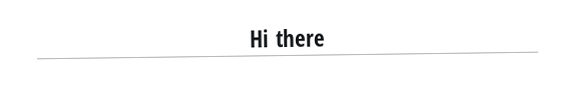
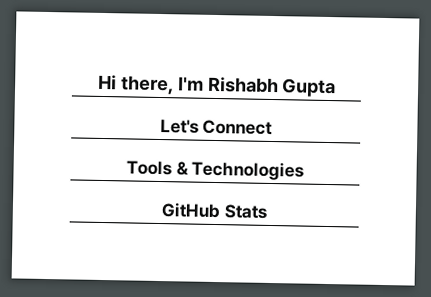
[274,28,325,48] there -> [119,75,337,98] [159,118,274,136] [125,160,305,181] [161,202,268,219] there, I'm Rishabh Gupta // Let's Connect // Tools & Technologies // GitHub Stats

